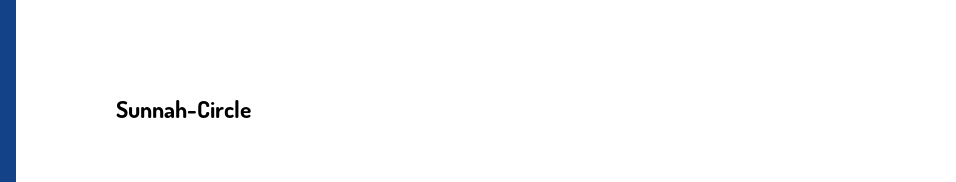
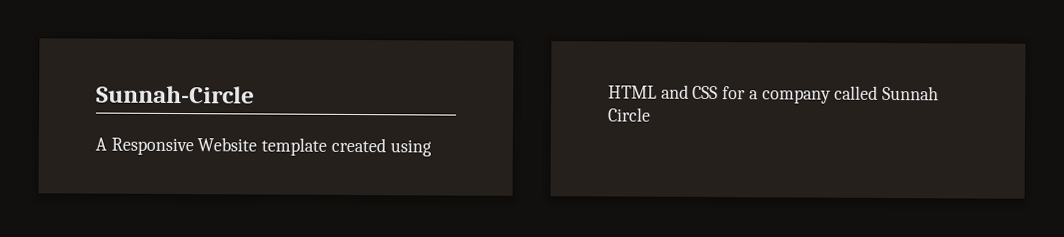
(251, 109) none -> [95,137,432,157] [608,84,940,104] [607,107,651,122] // A Responsive Website template created using HTML and CSS for a company called Sunnah Circle

